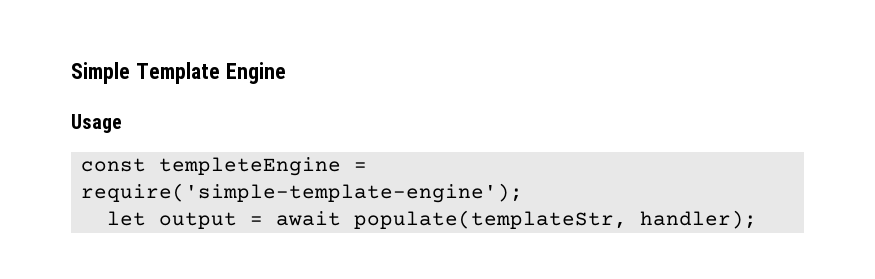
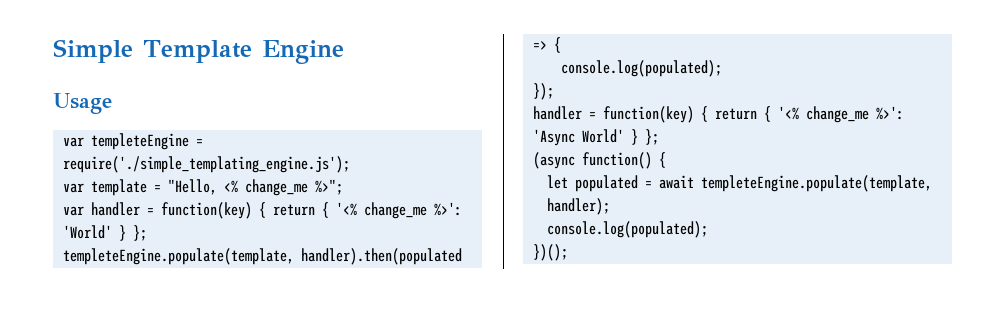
[80,158,146,172] const -> [62,137,84,147] var
[80,183,523,203] require('simple-template-engine'); -> [62,156,350,173] [62,179,343,196] [62,202,462,219] [62,225,147,241] [62,248,462,265] [532,37,561,53] [560,60,722,77] [532,83,554,100] [532,106,904,123] [532,129,659,146] [532,152,666,169] require('./simple_templating_engine.js'); // var template = "Hello, <% change_me %>"; // var handler = function(key) { return { '<% change_me %>': 'World' } }; // templeteEngine.populate(template, handler).then(populated => { // console.log(populated); // }); // handler = function(key) { return { '<% change_me %>': 'Async World' } }; // (async function() {
[158,212,237,229] output -> [574,175,638,192] populated
[353,210,627,229] populate(templateStr, -> [700,175,932,192] templeteEngine.populate(template,
(757, 219) none -> [546,221,708,238] [532,244,568,261] // console.log(populated); // })();

